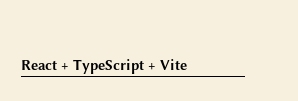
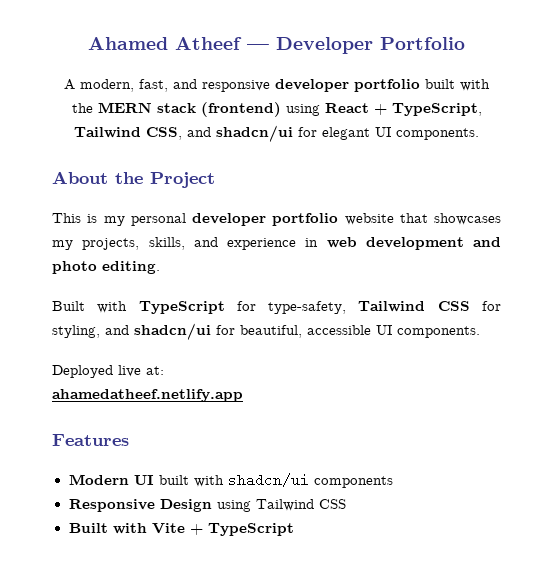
[21,59,187,74] React + TypeScript + Vite -> [88,37,465,54] [64,79,490,92] [71,102,482,117] [74,125,479,142] [52,171,215,188] [52,213,501,226] [52,237,501,250] [52,261,160,274] [52,301,501,314] [52,323,480,340] [52,365,164,378] [52,389,243,402] [52,434,129,446] [68,473,393,488] [68,499,346,512] [68,523,294,536] Ahamed Atheef — Developer Portfolio // A modern, fast, and responsive developer portfolio built with the MERN stack (frontend) using React + TypeScript, Tailwind CSS, and shadcn/ui for elegant UI components. // About the Project // This is my personal developer portfolio website that showcases my projects, skills, and experience in web development and photo editing. // Built with TypeScript for type-safety, Tailwind CSS for styling, and shadcn/ui for beautiful, accessible UI components. // Deployed live at: // ahamedatheef.netlify.app // Features // Modern UI built with shadcn/ui components // Responsive Design using Tailwind CSS // Built with Vite + TypeScript

